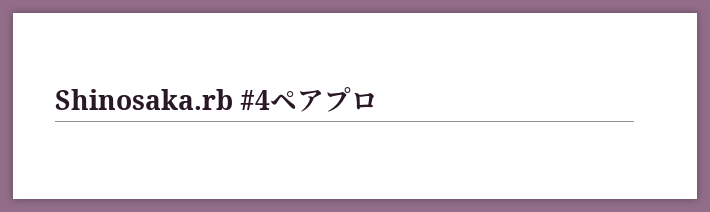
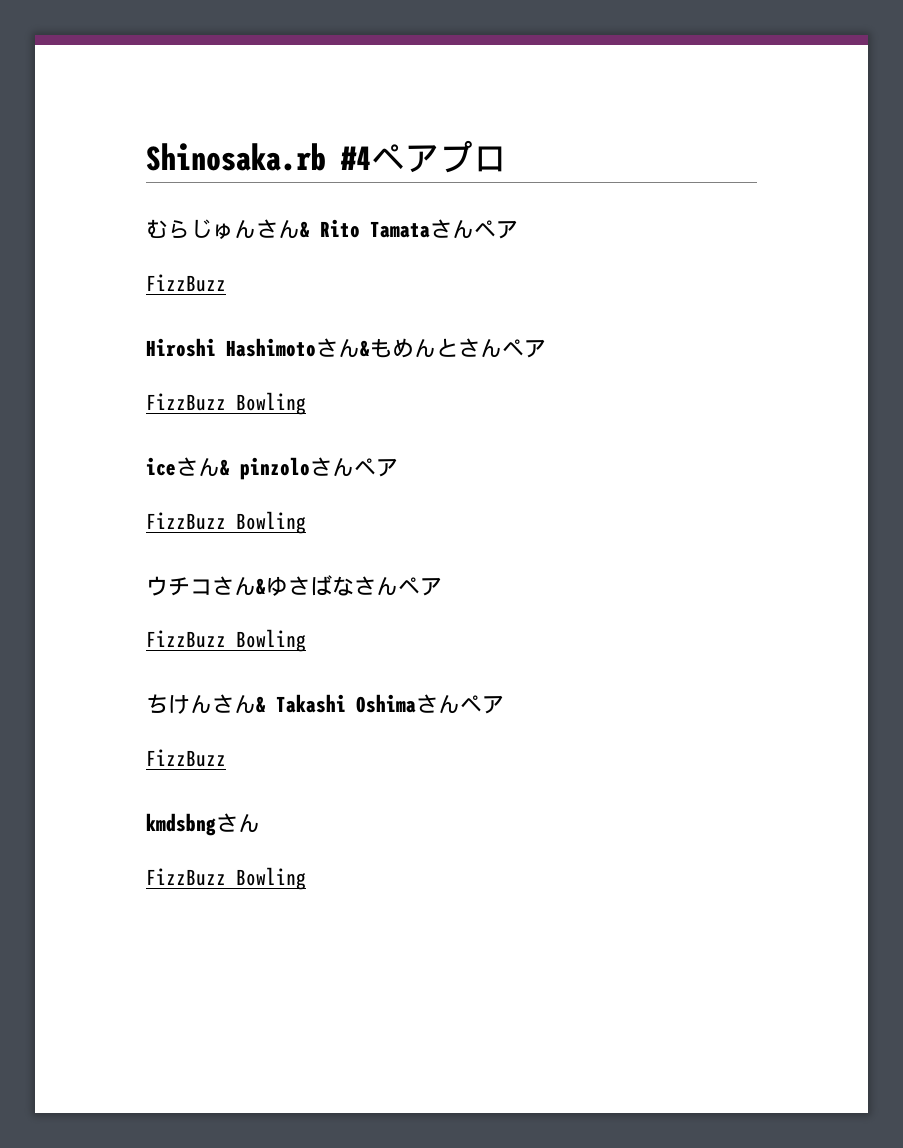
(379, 101) none -> [146,219,518,240] [146,274,226,292] [146,338,546,358] [146,392,306,415] [146,457,398,480] [146,511,306,534] [146,575,442,596] [146,629,306,652] [146,694,504,714] [146,749,226,767] [146,813,260,836] [146,867,306,890] // むらじゅんさん& Rito Tamataさんペア // FizzBuzz // Hiroshi Hashimotoさん&もめんとさんペア // FizzBuzz Bowling // iceさん& pinzoloさんペア // FizzBuzz Bowling // ウチコさん&ゆさばなさんペア // FizzBuzz Bowling // ちけんさん& Takashi Oshimaさんペア // FizzBuzz // kmdsbngさん // FizzBuzz Bowling

